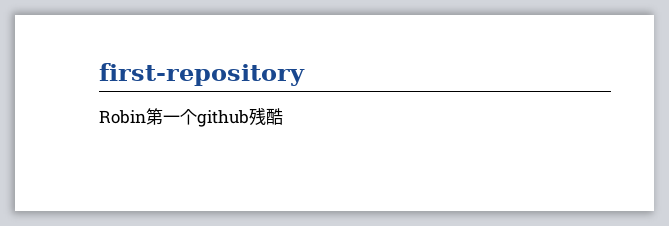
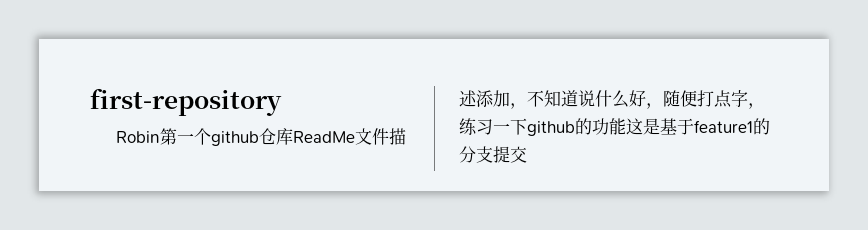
[249,108,283,126] 残酷 -> [259,128,407,145] [459,90,765,109] [459,118,770,136] [459,146,527,163] 仓库ReadMe文件描述添加，不知道说什么好，随便打点字，练习一下github的功能这是基于feature1的分支提交

